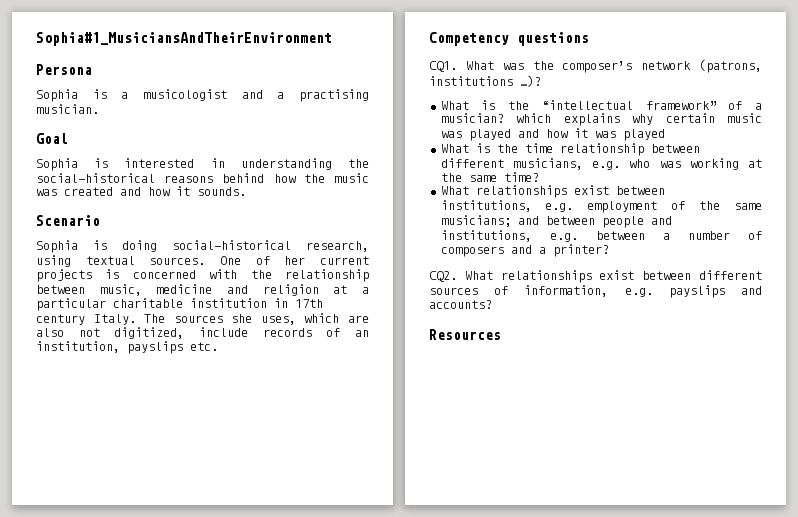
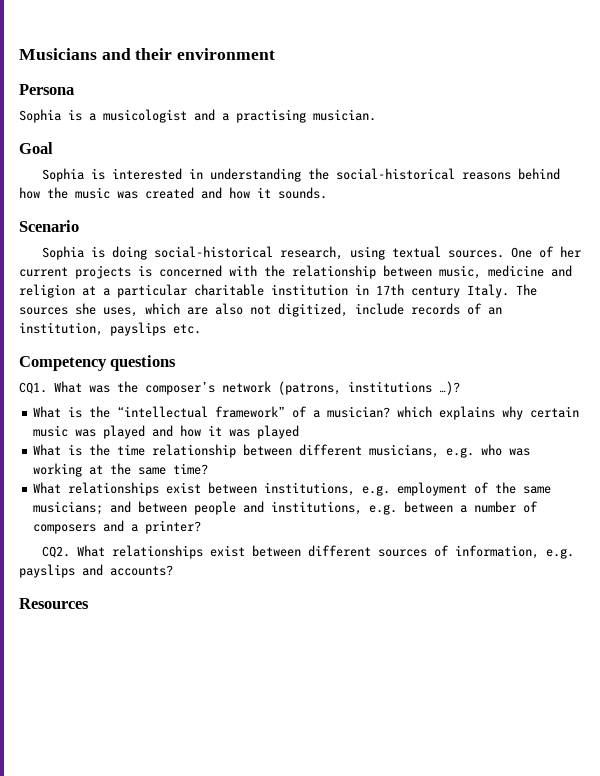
[36,32,332,46] Sophia#1_MusiciansAndTheirEnvironment -> [19,48,276,60] Musicians and their environment

